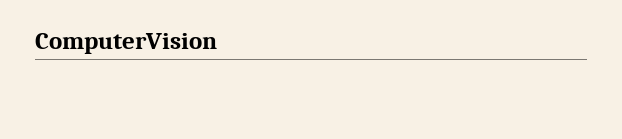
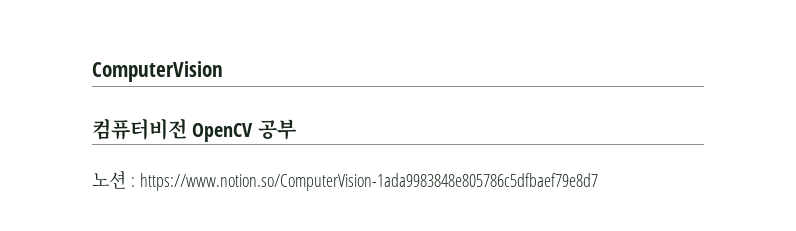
(217, 43) none -> [92,118,296,142] [92,171,598,191] // 컴퓨터비전 OpenCV 공부 // 노션 : https://www.notion.so/ComputerVision-1ada9983848e805786c5dfbaef79e8d7

